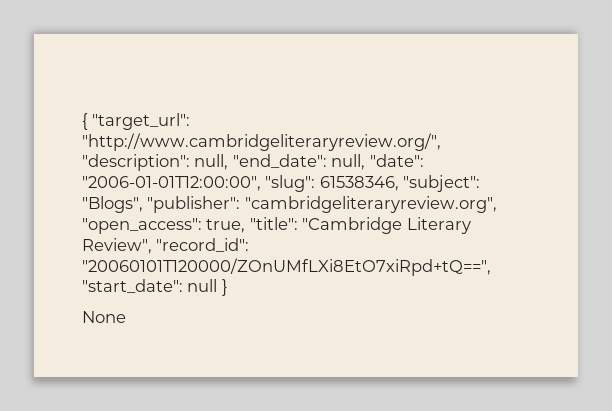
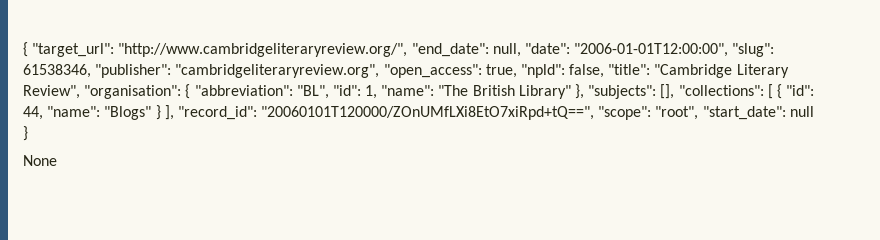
[82,154,229,171] "description": null, -> (408, 50) none
[403,175,481,192] [82,196,143,213] "subject": "Blogs", -> (91, 71) none
(246, 226) none -> [520,64,605,78] "npld": false,
[156,238,250,252] [82,258,491,276] "record_id": "20060101T120000/ZOnUMfLXi8EtO7xiRpd+tQ==", -> [84,84,815,99] [23,105,699,120] "organisation": { "abbreviation": "BL", "id": 1, "name": "The British Library" }, "subjects": [], "collections": [ { "id": 44, "name": "Blogs" } ], "record_id": "20060101T120000/ZOnUMfLXi8EtO7xiRpd+tQ==", "scope": "root",

